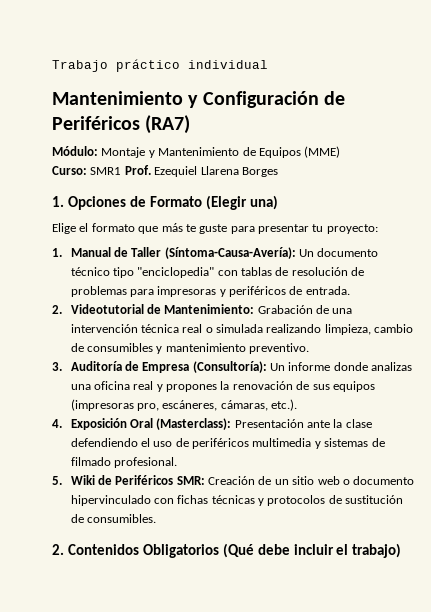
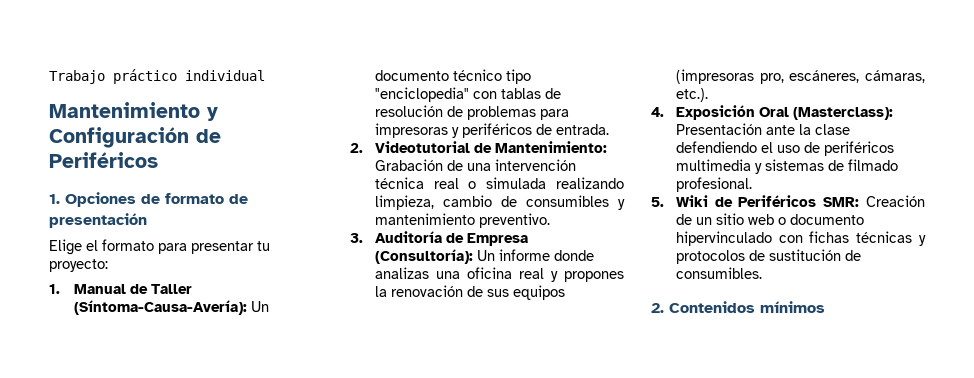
[145,115,191,134] [52,146,341,158] [52,165,278,177] (RA7) // Módulo: Montaje y Mantenimiento de Equipos (MME) // Curso: SMR1 Prof. Ezequiel Llarena Borges -> (158, 160) none
[149,195,278,210] Formato (Elegir una) -> [165,193,248,204] [49,213,147,228] formato de presentación
[138,223,228,234] que más te guste -> (154, 245) none
[142,543,402,558] Obligatorios (Qué debe incluir el trabajo) -> [760,301,825,313] mínimos

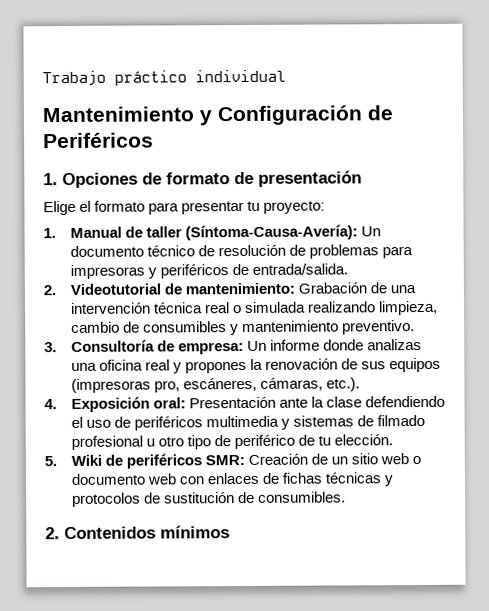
[150,284,192,294] Taller -> [146,226,183,238] taller
[505,69,531,84] [374,87,541,102] tipo "enciclopedia" con tablas -> (195, 251) none
[555,124,609,135] entrada. -> [252,263,349,275] entrada/salida.
[494,141,607,153] Mantenimiento: -> [185,282,296,295] mantenimiento:
[374,231,528,246] [374,249,473,264] Auditoría de Empresa (Consultoría): -> [70,339,245,355] Consultoría de empresa:
[758,107,893,120] Oral (Masterclass): -> [152,397,186,409] oral:
[675,177,752,192] profesional. -> [70,434,394,450] profesional u otro tipo de periférico de tu elección.
[738,195,817,207] Periféricos -> [126,453,203,469] periféricos
[675,231,803,246] hipervinculado con -> [146,472,280,485] web con enlaces de

